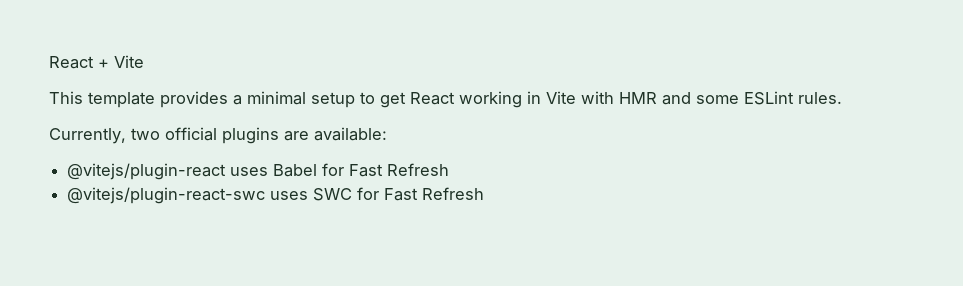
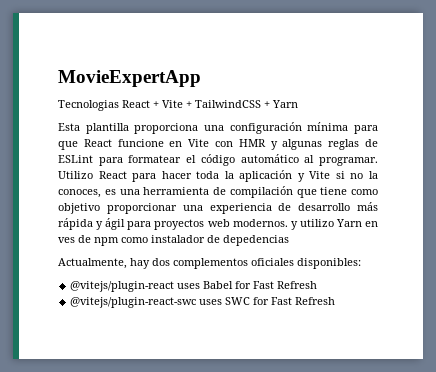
(49, 62) none -> [58,70,201,87] [58,100,119,111] MovieExpertApp // Tecnologias
[49,91,842,108] [49,127,387,144] // This template provides a minimal setup to get React working in Vite with HMR and some ESLint rules. // Currently, two official plugins are available: -> [186,100,298,108] [58,122,378,134] [58,139,379,150] [58,154,378,166] [58,170,378,182] [58,186,378,198] [58,202,379,214] [58,218,378,230] [58,235,289,246] [58,258,361,269] + TailwindCSS + Yarn // Esta plantilla proporciona una configuración mínima para que React funcione en Vite con HMR y algunas reglas de ESLint para formatear el código automático al programar. Utilizo React para hacer toda la aplicación y Vite si no la conoces, es una herramienta de compilación que tiene como objetivo proporcionar una experiencia de desarrollo más rápida y ágil para proyectos web modernos. y utilizo Yarn en ves de npm como instalador de depedencias // Actualmente, hay dos complementos oficiales disponibles:

